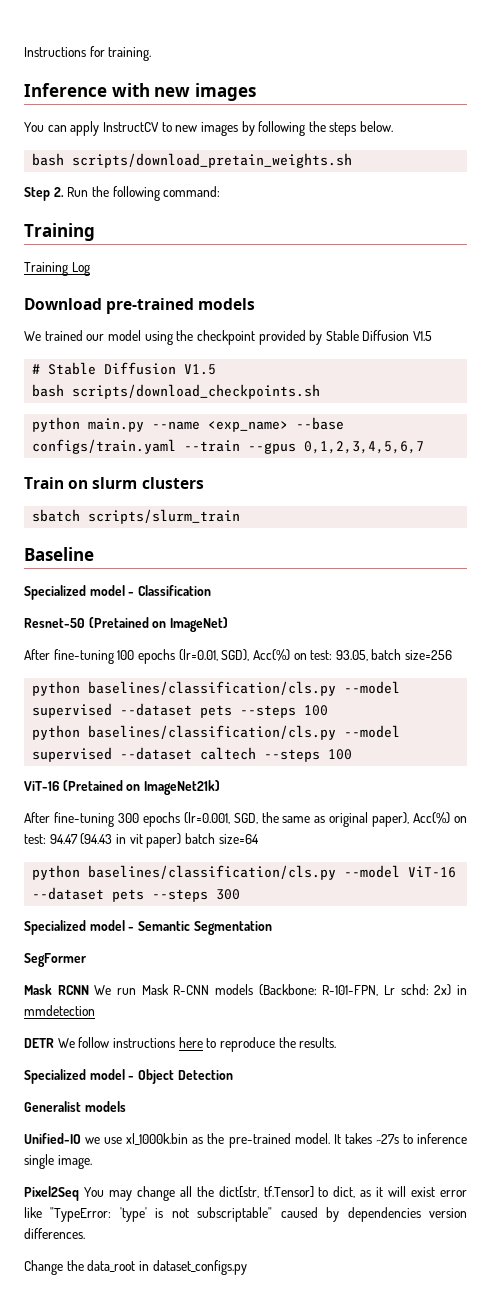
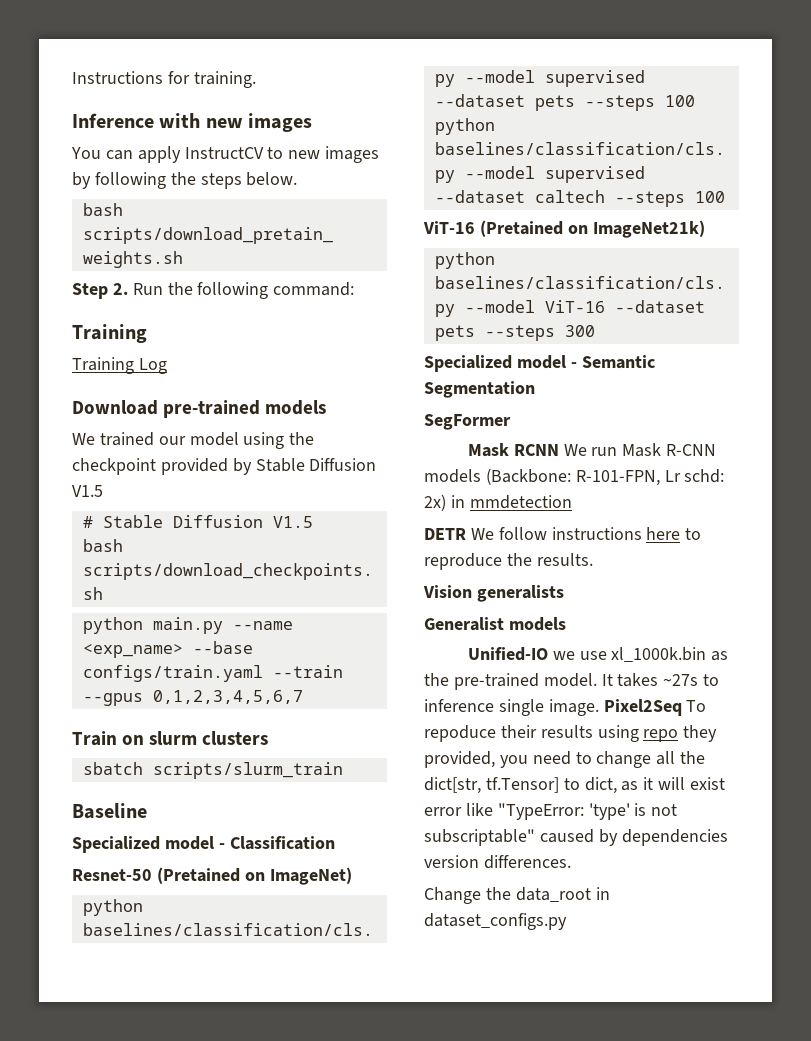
[24,649,453,664] // After fine-tuning 100 epochs (lr=0.01, SGD), Acc(%) on test: 93.05, batch size=256 -> (352, 876) none
[24,812,468,827] [24,833,259,848] // After fine-tuning 300 epochs (lr=0.001, SGD, the same as original paper), Acc(%) on test: 94.47 (94.43 in vit paper) batch size=64 -> (705, 229) none
[24,1069,233,1084] Specialized model - Object Detection -> [423,585,564,602] Vision generalists
[24,1186,132,1201] // Pixel2Seq You may -> [603,699,707,716] [424,725,718,742] [424,751,592,768] Pixel2Seq To repoduce their results using repo they provided, you need to

